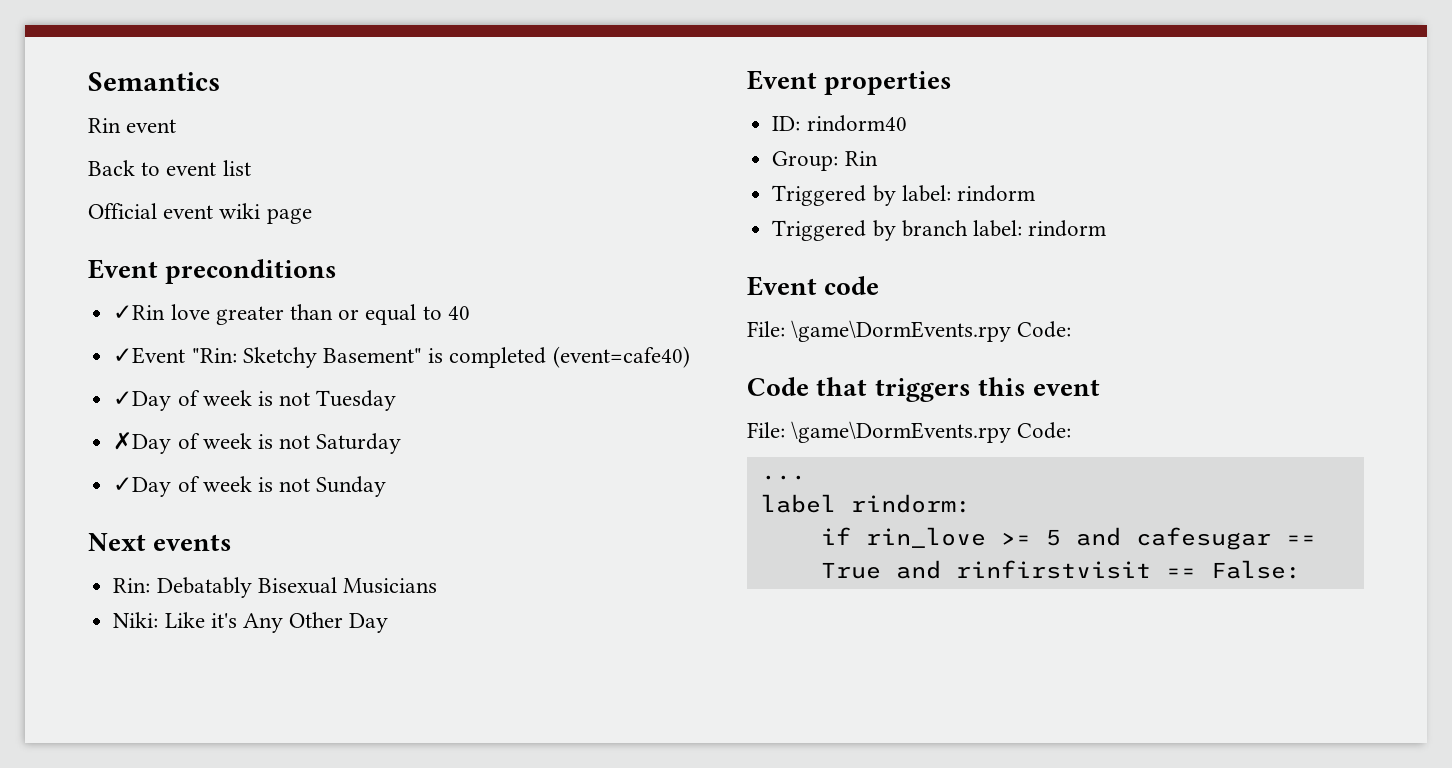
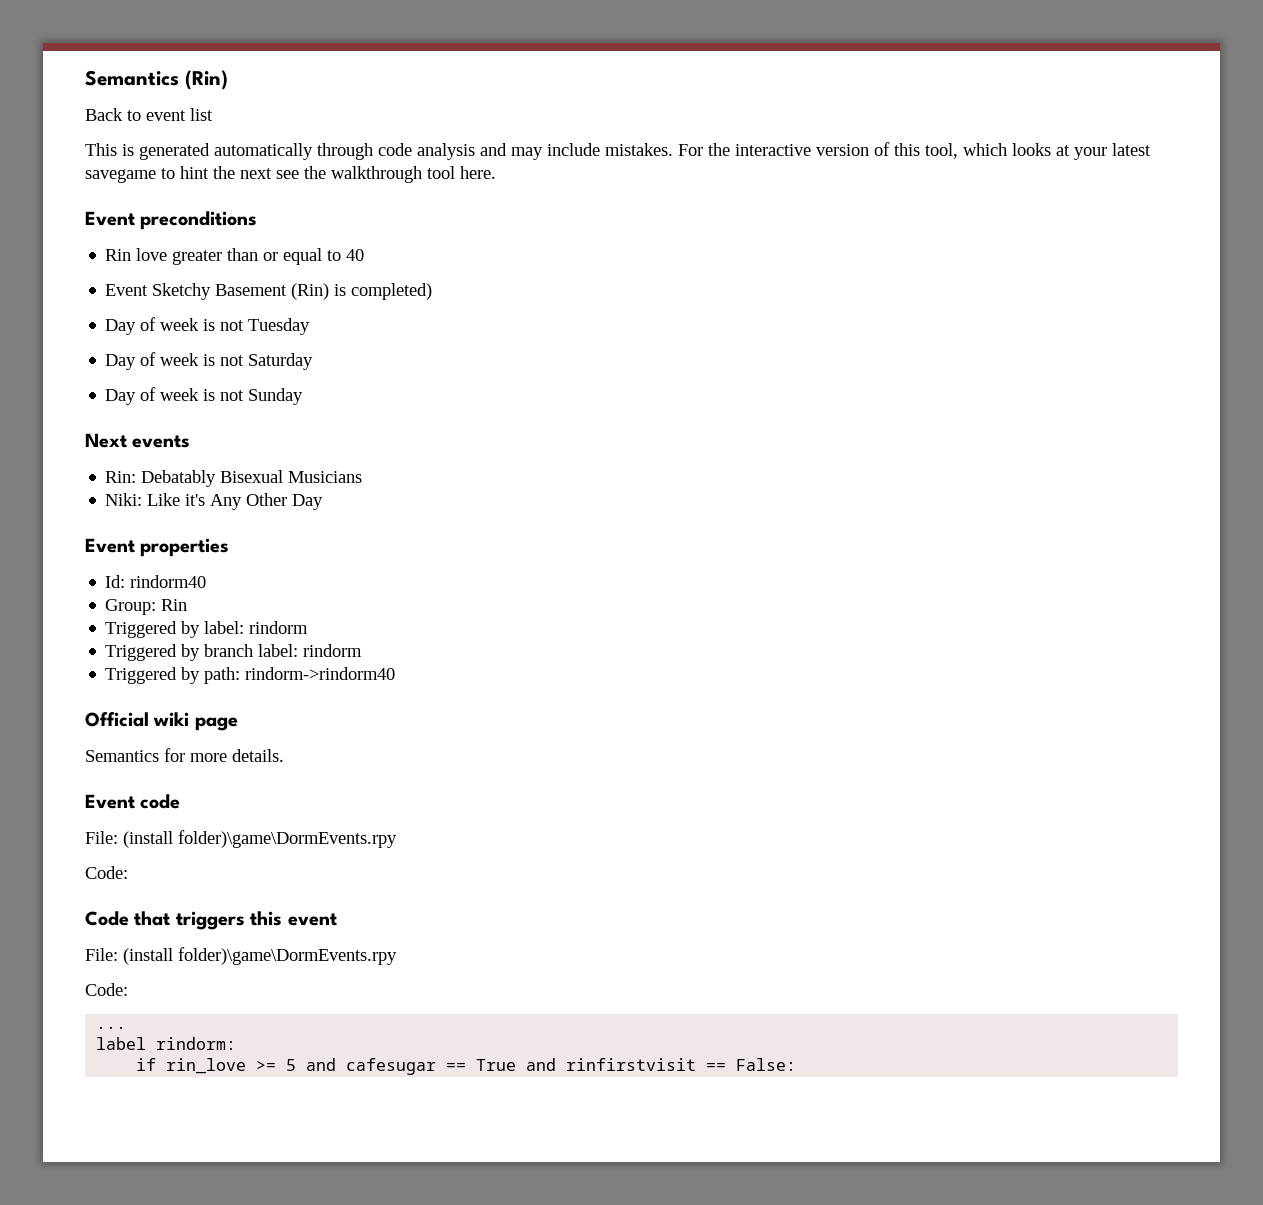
[88,72,220,91] [88,118,177,133] Semantics // Rin event -> [85,70,228,90] Semantics (Rin)
[88,203,312,224] Official event wiki page -> [85,142,1151,160] [85,166,496,183] This is generated automatically through code analysis and may include mistakes. For the interactive version of this tool, which looks at your latest savegame to hint the next see the walkthrough tool here.
[113,305,166,320] ✓Rin -> [105,249,132,261] Rin
[113,346,690,368] [113,391,172,411] ✓Event "Rin: Sketchy Basement" is completed (event=cafe40) // ✓Day -> [105,283,433,300] [105,319,137,335] Event Sketchy Basement (Rin) is completed) // Day
[113,432,172,454] ✗Day -> [105,354,137,370] Day
[113,477,172,497] ✓Day -> [105,389,137,405] Day
[772,116,801,131] ID: -> [105,575,126,588] Id:
(1107, 228) none -> [105,667,396,684] [85,712,238,731] [85,748,284,762] // Triggered by path: rindorm->rindorm40 // Official wiki page // Semantics for more details.
[791,320,1012,342] \game\DormEvents.rpy -> [123,830,397,848] (install folder)\game\DormEvents.rpy //
[791,421,1012,443] \game\DormEvents.rpy -> [123,947,397,965] (install folder)\game\DormEvents.rpy //

